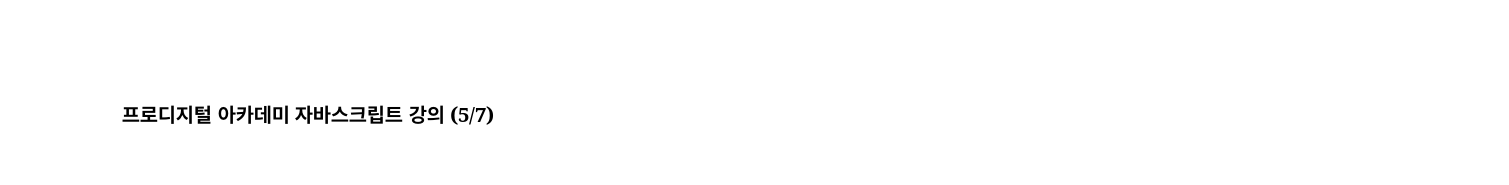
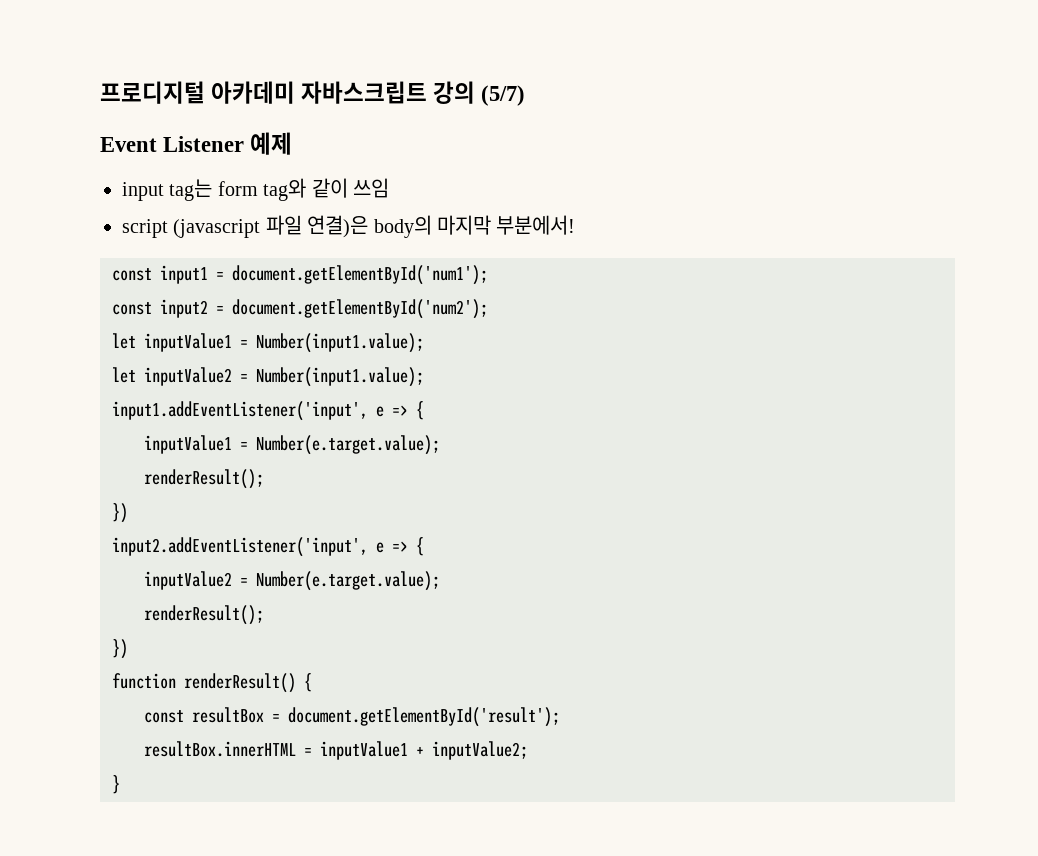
(495, 115) none -> [100,132,293,155] [122,178,389,201] [122,215,576,238] [112,265,488,285] [112,299,488,319] [112,333,424,353] [112,367,424,387] [112,401,424,421] [144,435,440,455] [144,469,264,489] [112,503,128,523] [112,537,424,557] [144,571,440,591] [144,605,264,625] [112,639,128,659] [112,673,312,693] [144,707,560,727] [144,741,528,760] [112,775,120,794] // Event Listener 예제 // input tag는 form tag와 같이 쓰임 // script (javascript 파일 연결)은 body의 마지막 부분에서! // const input1 = document.getElementById('num1'); // const input2 = document.getElementById('num2'); // let inputValue1 = Number(input1.value); // let inputValue2 = Number(input1.value); // input1.addEventListener('input', e => { // inputValue1 = Number(e.target.value); // renderResult(); // }) // input2.addEventListener('input', e => { // inputValue2 = Number(e.target.value); // renderResult(); // }) // function renderResult() { // const resultBox = document.getElementById('result'); // resultBox.innerHTML = inputValue1 + inputValue2; // }

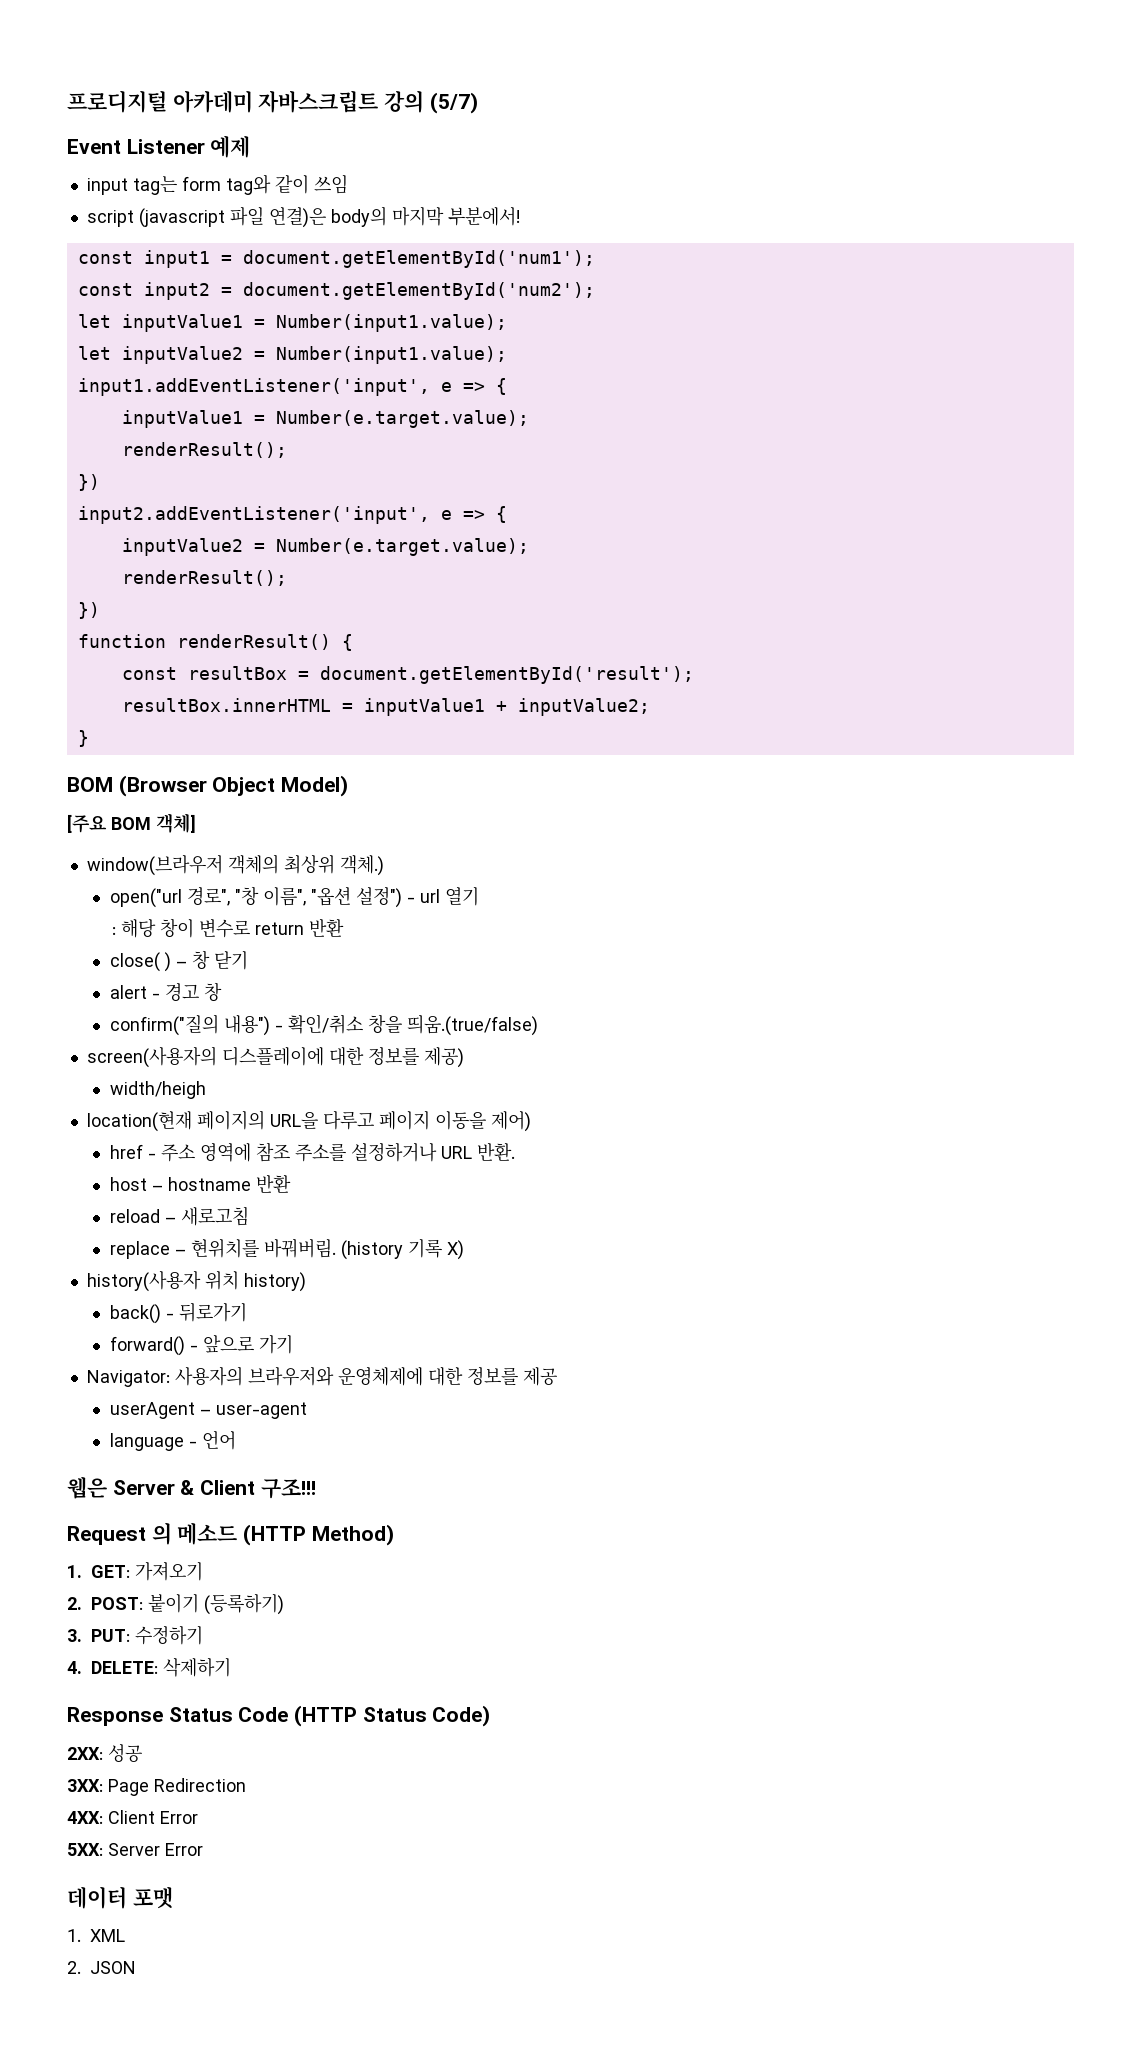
(120, 784) none -> [67,775,349,797] [67,813,196,833] [86,854,384,876] [109,886,479,908] [112,918,345,938] [109,950,248,972] [109,982,222,1002] [109,1014,538,1036] [86,1046,464,1068] [109,1081,206,1099] [86,1110,531,1132] [109,1142,515,1162] [109,1175,291,1193] [109,1206,249,1226] [109,1238,464,1260] [86,1270,306,1292] [109,1302,247,1324] [109,1335,293,1356] [86,1366,557,1387] [109,1402,307,1419] [109,1430,236,1451] [67,1477,316,1499] [67,1522,394,1546] [67,1562,203,1581] [67,1594,284,1615] [67,1626,203,1645] [67,1658,231,1677] [67,1705,491,1727] [67,1744,142,1762] [67,1778,246,1796] [67,1810,198,1824] [67,1843,203,1856] [67,1886,173,1909] [67,1929,125,1942] [67,1961,136,1974] // BOM (Browser Object Model) // [주요 BOM 객체] // window(브라우저 객체의 최상위 객체.) // open("url 경로", "창 이름", "옵션 설정") - url 열기 // : 해당 창이 변수로 return 반환 // close( ) – 창 닫기 // alert - 경고 창 // confirm("질의 내용") - 확인/취소 창을 띄움.(true/false) // screen(사용자의 디스플레이에 대한 정보를 제공) // width/heigh // location(현재 페이지의 URL을 다루고 페이지 이동을 제어) // href - 주소 영역에 참조 주소를 설정하거나 URL 반환. // host – hostname 반환 // reload – 새로고침 // replace – 현위치를 바꿔버림. (history 기록 X) // history(사용자 위치 history) // back() - 뒤로가기 // forward() - 앞으로 가기 // Navigator: 사용자의 브라우저와 운영체제에 대한 정보를 제공 // userAgent – user-agent // language - 언어 // 웹은 Server & Client 구조!!! // Request 의 메소드 (HTTP Method) // 1. GET: 가져오기 // 2. POST: 붙이기 (등록하기) // 3. PUT: 수정하기 // 4. DELETE: 삭제하기 // Response Status Code (HTTP Status Code) // 2XX: 성공 // 3XX: Page Redirection // 4XX: Client Error // 5XX: Server Error // 데이터 포맷 // 1. XML // 2. JSON

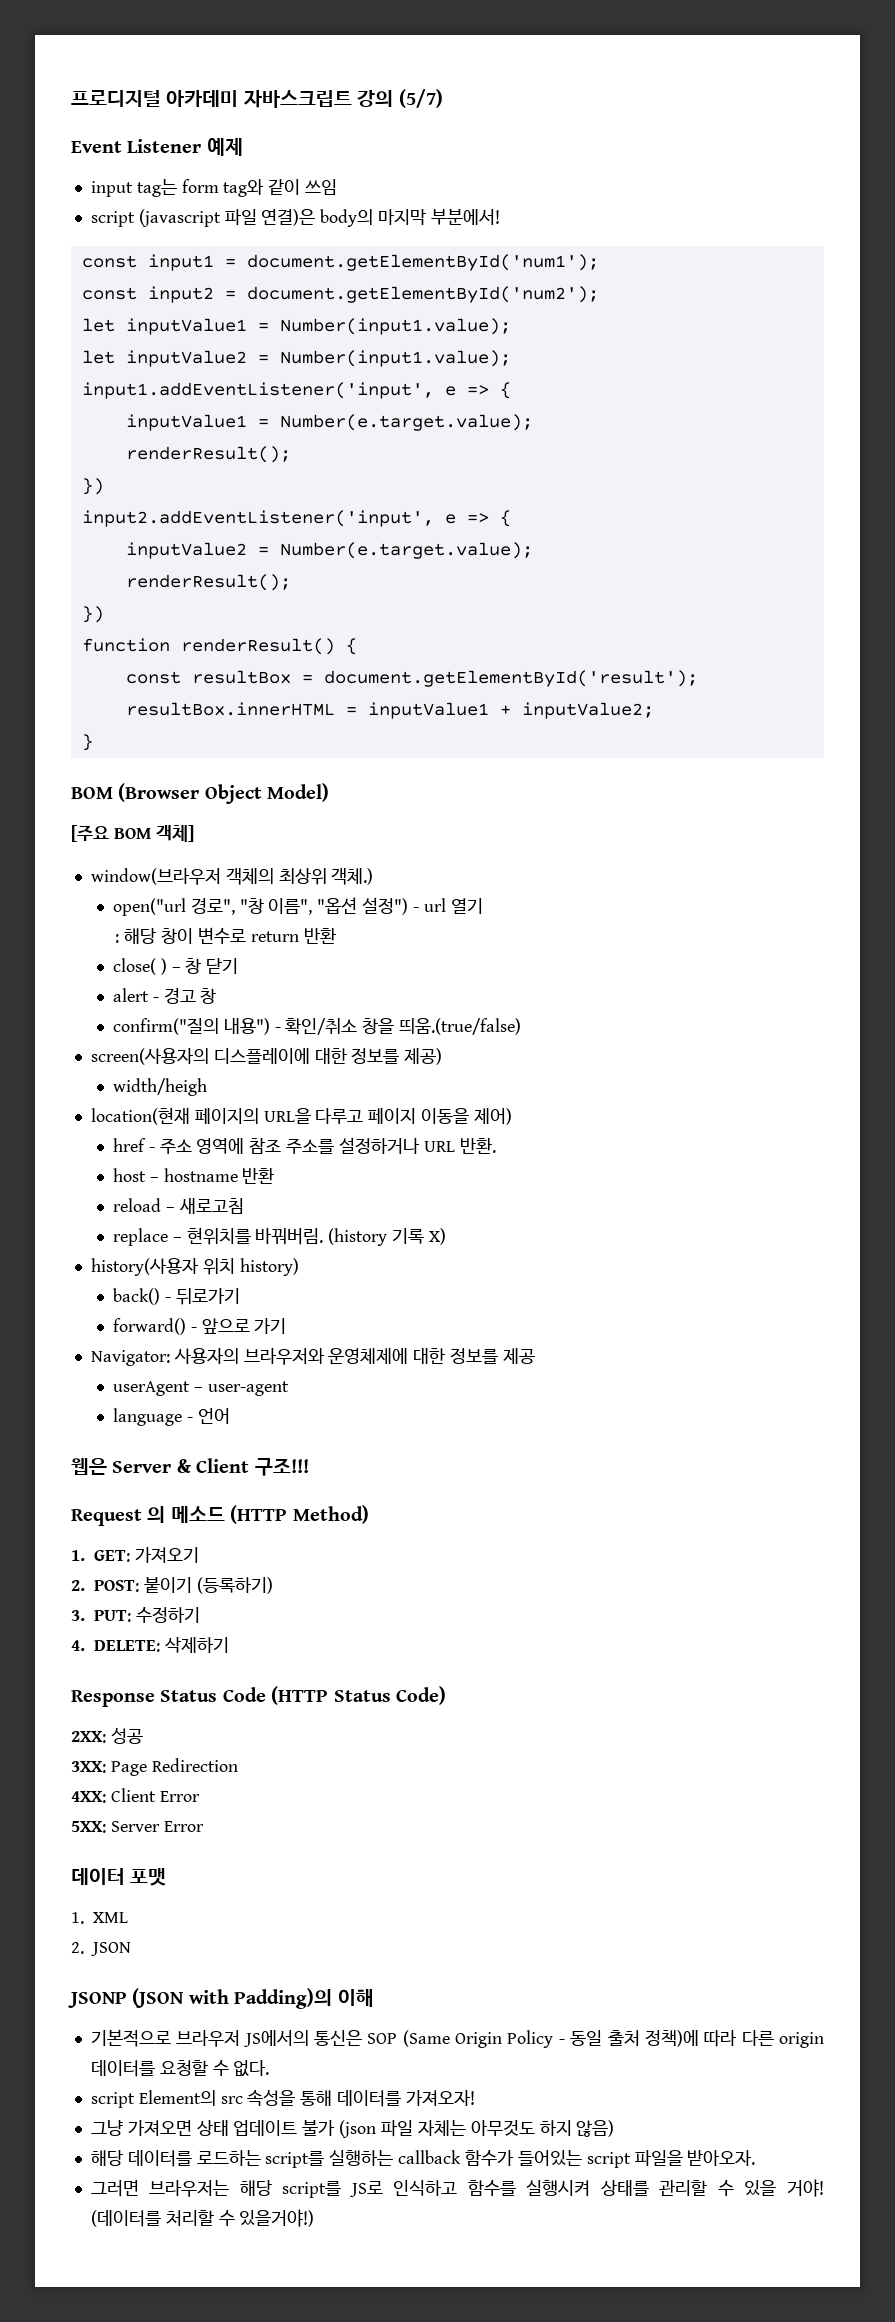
(136, 1967) none -> [68,1988,374,2009] [90,2029,825,2048] [90,2060,270,2077] [90,2090,475,2108] [90,2119,615,2138] [90,2150,756,2168] [90,2179,824,2198] [90,2209,315,2227] // JSONP (JSON with Padding)의 이해 // 기본적으로 브라우저 JS에서의 통신은 SOP (Same Origin Policy - 동일 출처 정책)에 따라 다른 origin 데이터를 요청할 수 없다. // script Element의 src 속성을 통해 데이터를 가져오자! // 그냥 가져오면 상태 업데이트 불가 (json 파일 자체는 아무것도 하지 않음) // 해당 데이터를 로드하는 script를 실행하는 callback 함수가 들어있는 script 파일을 받아오자. // 그러면 브라우저는 해당 script를 JS로 인식하고 함수를 실행시켜 상태를 관리할 수 있을 거야! (데이터를 처리할 수 있을거야!)

